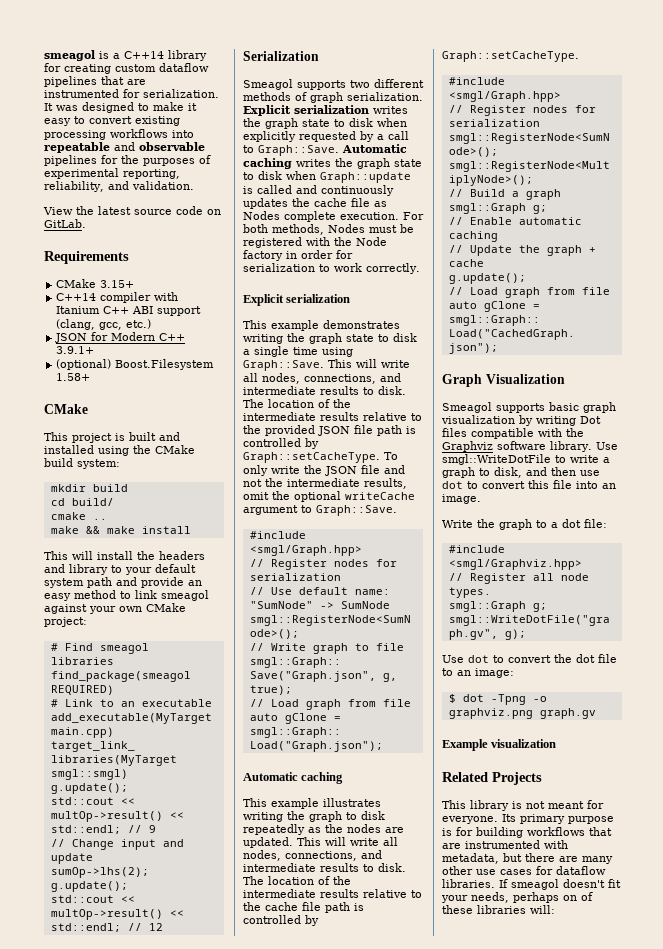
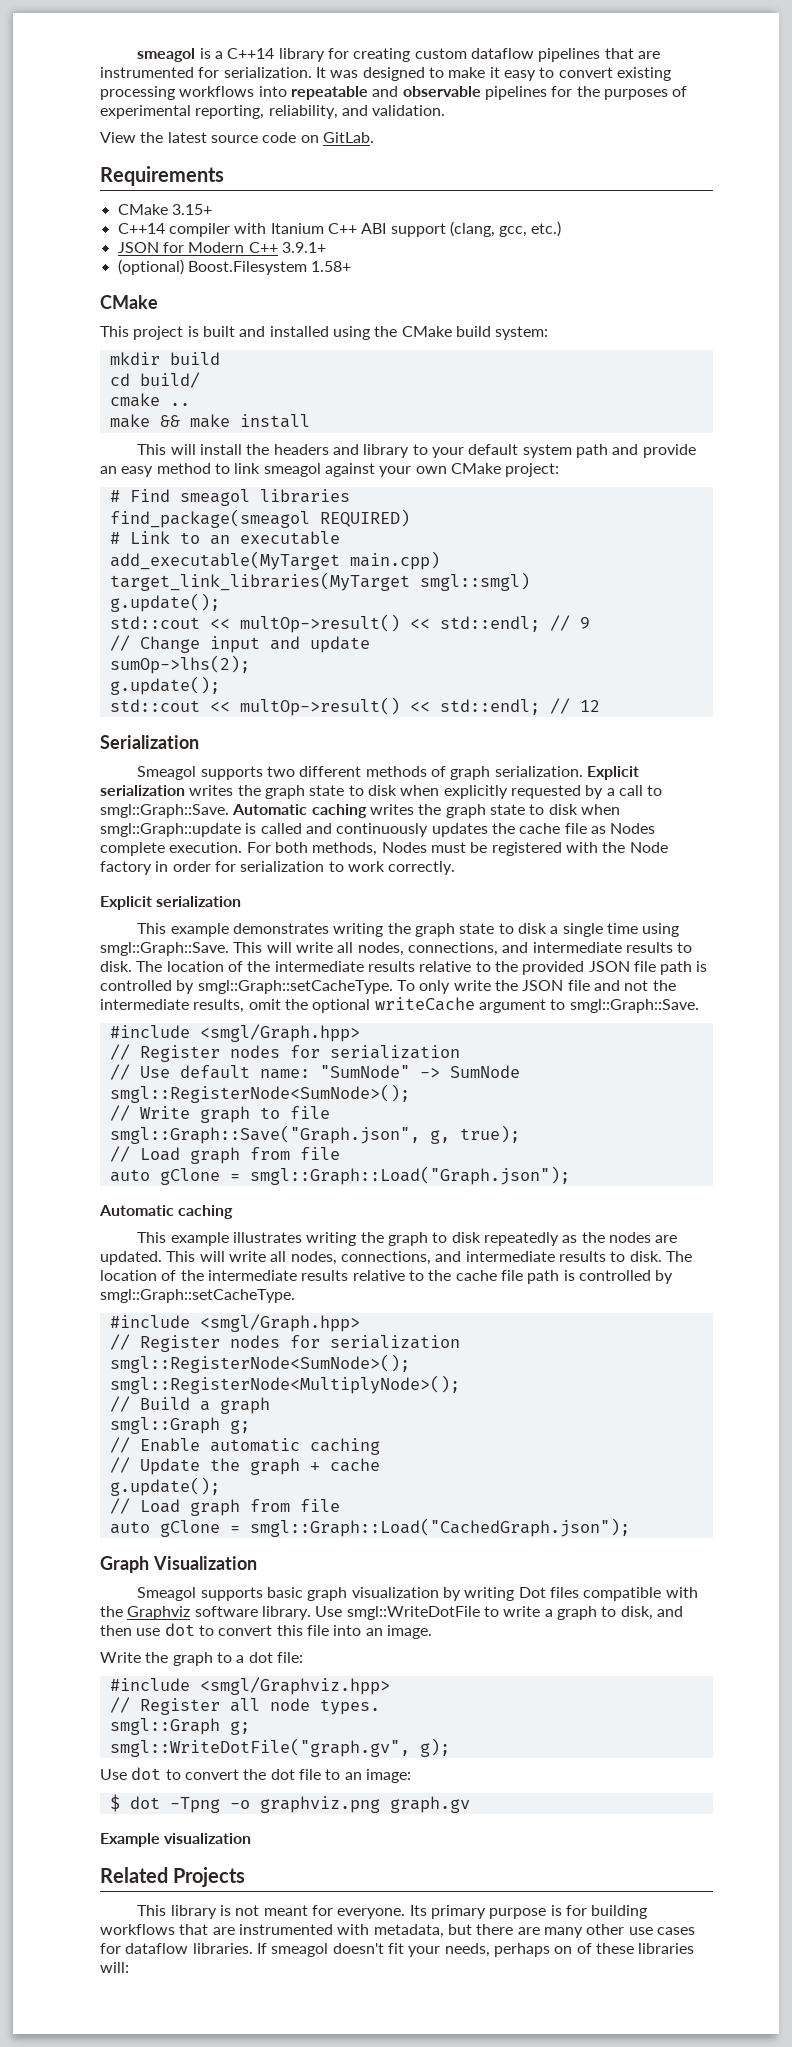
[258,145,339,156] Graph::Save. -> [100,804,229,818] smgl::Graph::Save.
[320,172,411,183] Graph::update -> [100,823,241,837] smgl::Graph::update
[243,360,324,371] Graph::Save. -> [100,942,229,956] smgl::Graph::Save.
[243,452,380,463] Graph::setCacheType. -> [197,980,393,994] smgl::Graph::setCacheType.
[316,505,397,516] Graph::Save. -> [569,999,699,1013] smgl::Graph::Save.
[442,51,579,62] Graph::setCacheType. -> [100,1289,295,1303] smgl::Graph::setCacheType.

